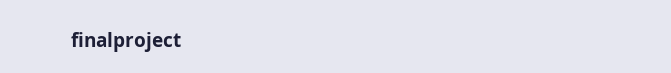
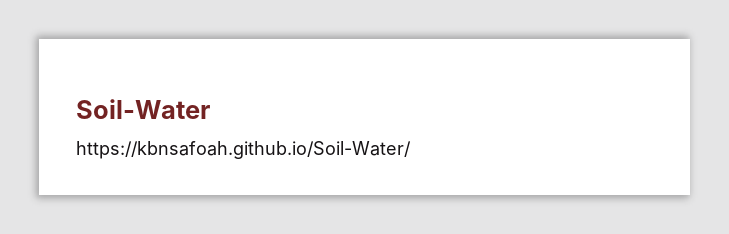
[71,32,181,52] finalproject -> [76,99,210,119] [76,141,411,159] Soil-Water // https://kbnsafoah.github.io/Soil-Water/

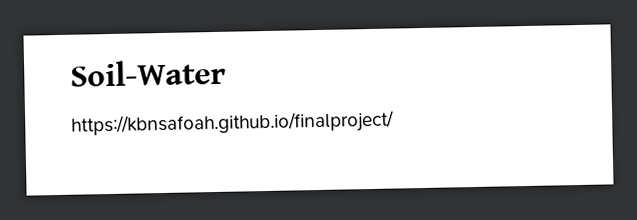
[76,141,411,159] https://kbnsafoah.github.io/Soil-Water/ -> [71,110,394,137] https://kbnsafoah.github.io/finalproject/

